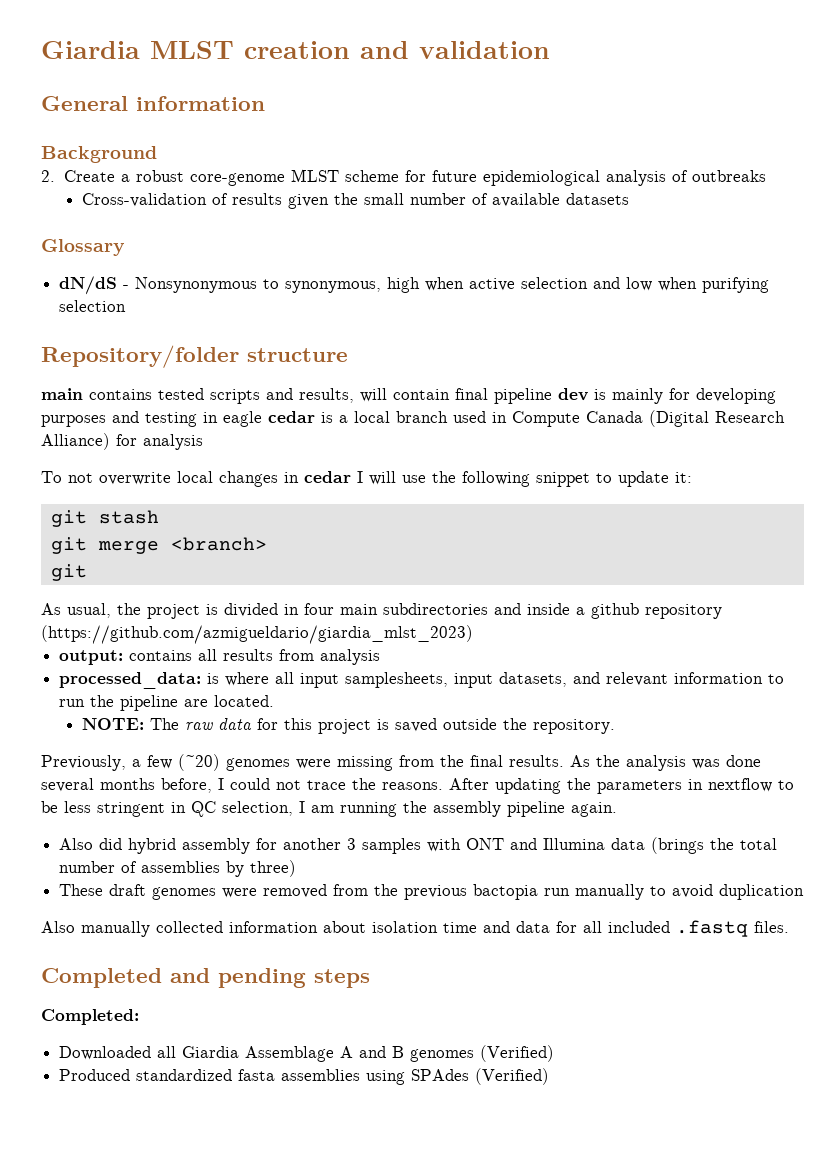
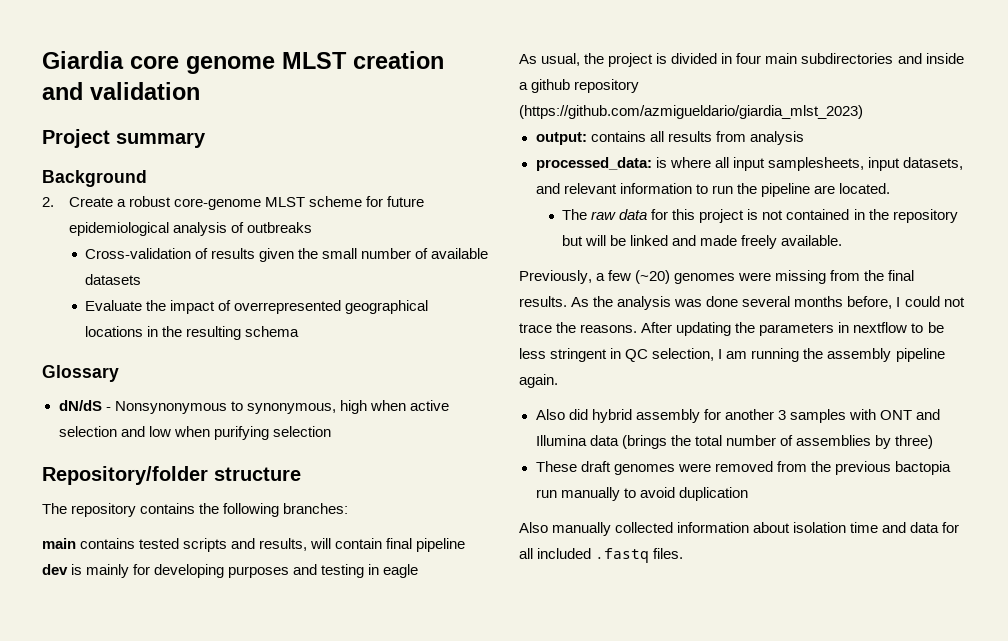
[41,41,140,59] Giardia -> [42,51,275,74] Giardia core genome
[41,96,265,111] General information -> [42,129,206,148] Project summary
(630, 199) none -> [85,300,429,314] [85,326,300,340] // Evaluate the impact of overrepresented geographical locations in the resulting schema
(348, 355) none -> [42,503,349,517] // The repository contains the following branches:
[268,410,785,427] [41,433,203,450] [41,471,692,487] [50,510,159,527] [50,537,267,554] [50,564,87,581] cedar is a local branch used in Compute Canada (Digital Research Alliance) for analysis // To not overwrite local changes in cedar I will use the following snippet to update it: // git stash // git merge <branch> // git -> (419, 571) none
[82,718,145,730] NOTE: -> (890, 188) none
[395,718,616,734] saved outside the repository. -> [762,209,958,223] [562,235,843,249] not contained in the repository but will be linked and made freely available.
[41,968,370,988] [41,1009,139,1025] [59,1045,555,1062] [59,1068,550,1085] // Completed and pending steps // Completed: // Downloaded all Giardia Assemblage A and B genomes (Verified) // Produced standardized fasta assemblies using SPAdes (Verified) -> (684, 553) none

